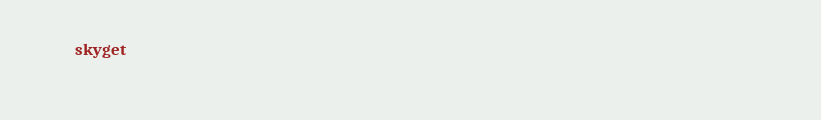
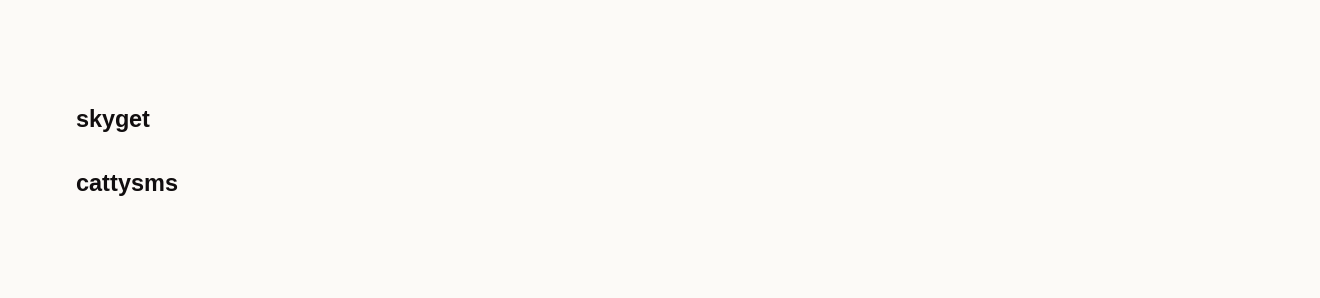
(127, 50) none -> [76,175,178,196] // cattysms

